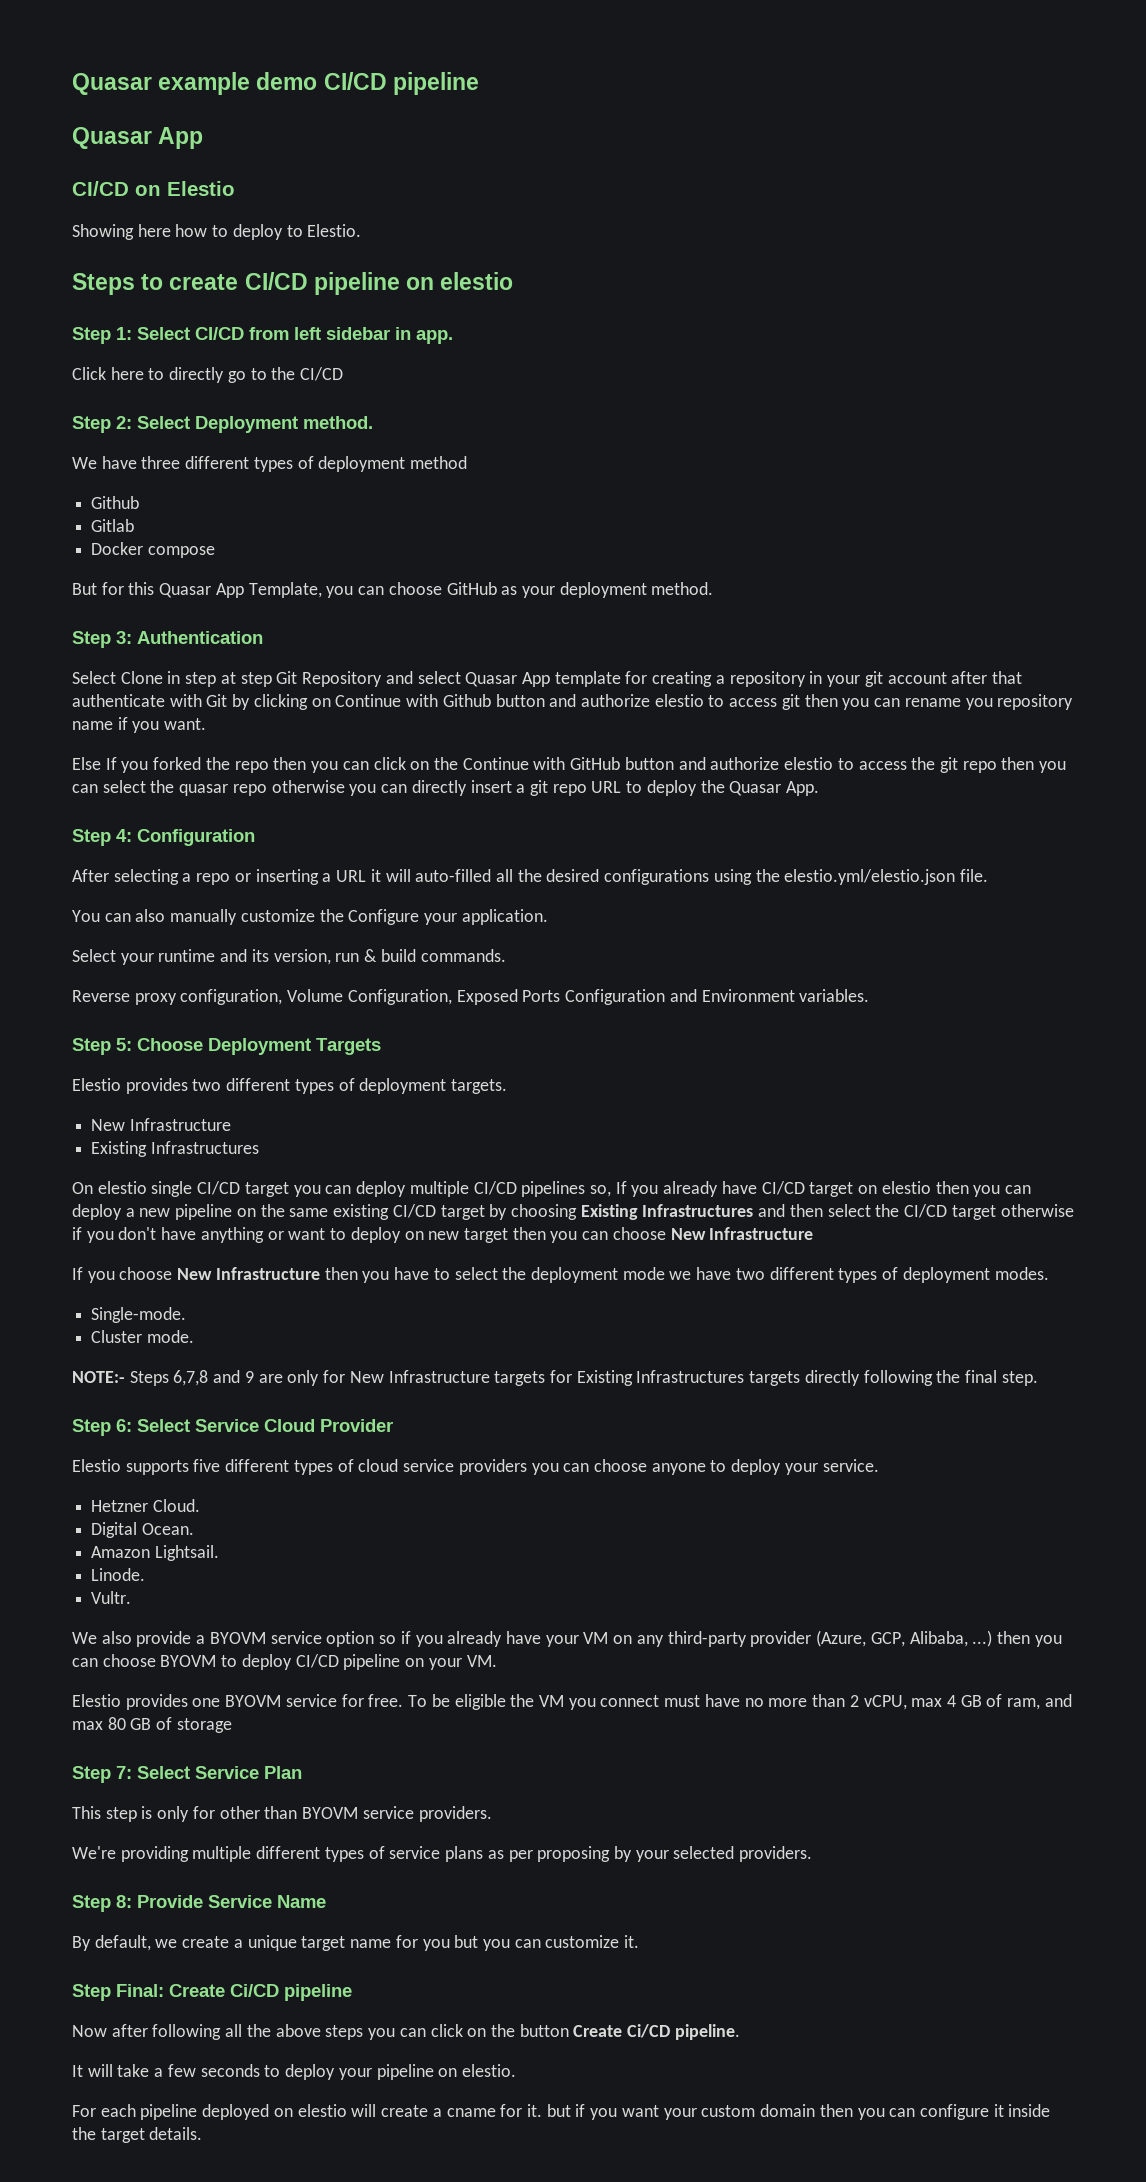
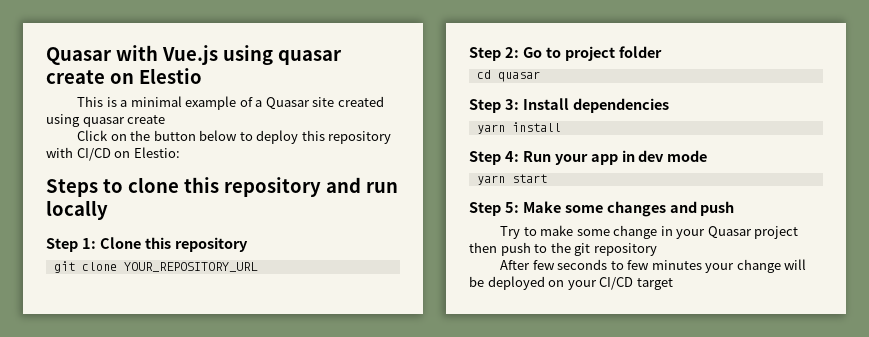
[72,72,479,95] [72,127,204,149] [72,181,235,196] [72,224,362,240] [72,272,514,295] [72,327,453,344] [72,367,344,383] [72,416,373,433] [72,456,468,472] [91,496,140,509] [91,519,135,532] [91,542,215,558] [72,582,714,598] [72,631,263,648] [72,671,1022,687] [72,694,1074,710] [72,717,207,733] [72,757,1067,773] [72,780,820,796] [72,829,255,846] [72,869,989,885] [72,909,548,925] [72,949,506,965] [72,989,870,1005] [72,1038,381,1055] [72,1078,508,1094] [91,1118,231,1131] [91,1141,259,1157] [72,1181,1031,1197] [72,1204,1074,1220] [72,1227,814,1243] [72,1267,1049,1283] [91,1307,187,1323] [91,1330,194,1343] [72,1370,1038,1386] [72,1419,393,1436] [72,1459,879,1475] [91,1499,200,1512] [91,1522,194,1538] [91,1545,219,1561] [91,1568,146,1581] [91,1591,132,1604] [72,1630,1062,1647] [72,1654,497,1670] [72,1694,1072,1710] [72,1717,232,1733] [72,1766,302,1783] [72,1806,492,1822] [72,1846,813,1862] [72,1895,326,1912] [72,1935,640,1951] [72,1984,352,2001] [72,2024,740,2040] [72,2064,516,2080] [72,2104,1051,2120] [72,2127,203,2143] Quasar example demo CI/CD pipeline // Quasar App // CI/CD on Elestio // Showing here how to deploy to Elestio. // Steps to create CI/CD pipeline on elestio // Step 1: Select CI/CD from left sidebar in app. // Click here to directly go to the CI/CD // Step 2: Select Deployment method. // We have three different types of deployment method // Github // Gitlab // Docker compose // But for this Quasar App Template, you can choose GitHub as your deployment method. // Step 3: Authentication // Select Clone in step at step Git Repository and select Quasar App template for creating a repository in your git account after that authenticate with Git by clicking on Continue with Github button and authorize elestio to access git then you can rename you repository name if you want. // Else If you forked the repo then you can click on the Continue with GitHub button and authorize elestio to access the git repo then you can select the quasar repo otherwise you can directly insert a git repo URL to deploy the Quasar App. // Step 4: Configuration // After selecting a repo or inserting a URL it will auto-filled all the desired configurations using the elestio.yml/elestio.json file. // You can also manually customize the Configure your application. // Select your runtime and its version, run & build commands. // Reverse proxy configuration, Volume Configuration, Exposed Ports Configuration and Environment variables. // Step 5: Choose Deployment Targets // Elestio provides two different types of deployment targets. // New Infrastructure // Existing Infrastructures // On elestio single CI/CD target you can deploy multiple CI/CD pipelines so, If you already have CI/CD target on elestio then you can deploy a new pipeline on the same existing CI/CD target by choosing Existing Infrastructures and then select the CI/CD target otherwise if you don't have anything or want to deploy on new target then you can choose New Infrastructure // If you choose New Infrastructure then you have to select the deployment mode we have two different types of deployment modes. // Single-mode. // Cluster mode. // NOTE:- Steps 6,7,8 and 9 are only for New Infrastructure targets for Existing Infrastructures targets directly following the final step. // Step 6: Select Service Cloud Provider // Elestio supports five different types of cloud service providers you can choose anyone to deploy your service. // Hetzner Cloud. // Digital Ocean. // Amazon Lightsail. // Linode. // Vultr. // We also provide a BYOVM service option so if you already have your VM on any third-party provider (Azure, GCP, Alibaba, ...) then you can choose BYOVM to deploy CI/CD pipeline on your VM. // Elestio provides one BYOVM service for free. To be eligible the VM you connect must have no more than 2 vCPU, max 4 GB of ram, and max 80 GB of storage // Step 7: Select Service Plan // This step is only for other than BYOVM service providers. // We're providing multiple different types of service plans as per proposing by your selected providers. // Step 8: Provide Service Name // By default, we create a unique target name for you but you can customize it. // Step Final: Create Ci/CD pipeline // Now after following all the above steps you can click on the button Create Ci/CD pipeline. // It will take a few seconds to deploy your pipeline on elestio. // For each pipeline deployed on elestio will create a cname for it. but if you want your custom domain then you can configure it inside the target details. -> [46,45,342,65] [46,68,202,84] [77,96,384,110] [46,114,166,127] [77,130,392,144] [46,147,180,161] [46,177,398,197] [46,200,108,220] [46,237,248,252] [53,261,258,273] [469,46,662,61] [476,70,540,82] [469,98,669,113] [476,122,561,134] [469,150,708,165] [476,174,547,185] [469,201,735,217] [500,225,799,239] [469,242,657,256] [500,259,807,273] [469,276,673,290] Quasar with Vue.js using quasar create on Elestio // This is a minimal example of a Quasar site created using quasar create // Click on the button below to deploy this repository with CI/CD on Elestio: // Steps to clone this repository and run locally // Step 1: Clone this repository // git clone YOUR_REPOSITORY_URL // Step 2: Go to project folder // cd quasar // Step 3: Install dependencies // yarn install // Step 4: Run your app in dev mode // yarn start // Step 5: Make some changes and push // Try to make some change in your Quasar project then push to the git repository // After few seconds to few minutes your change will be deployed on your CI/CD target

